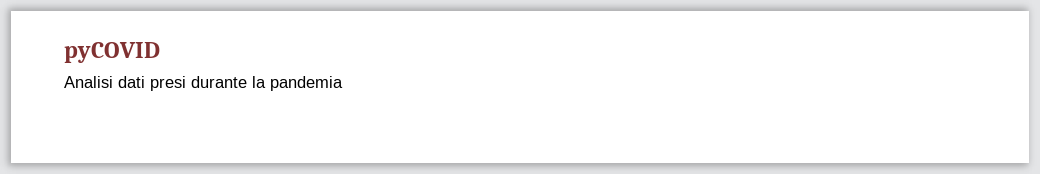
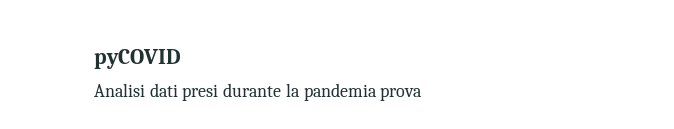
(343, 83) none -> [380,87,423,101] prova

